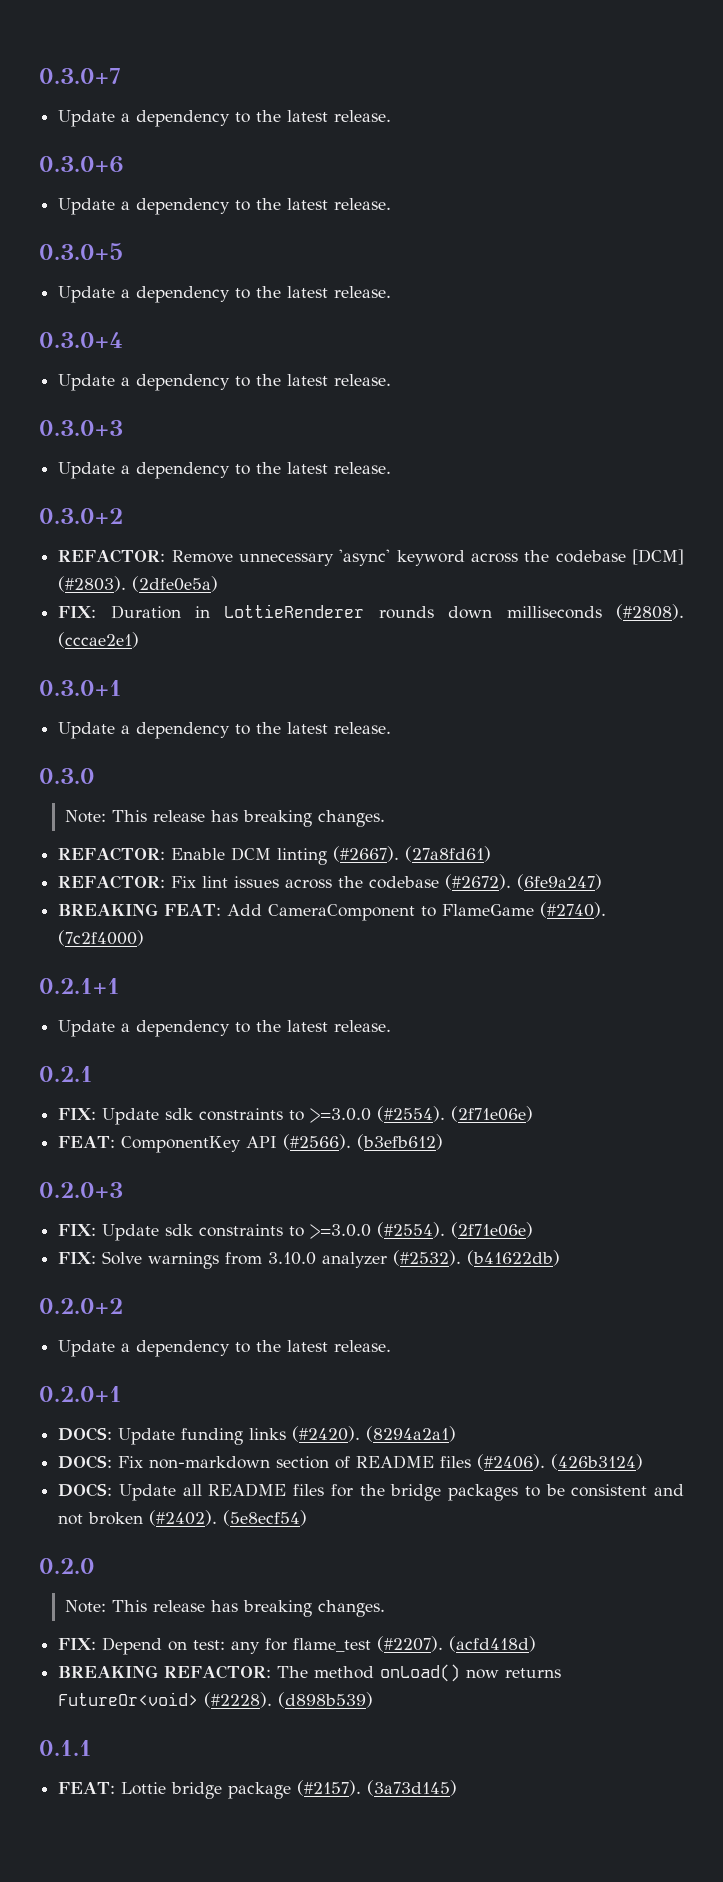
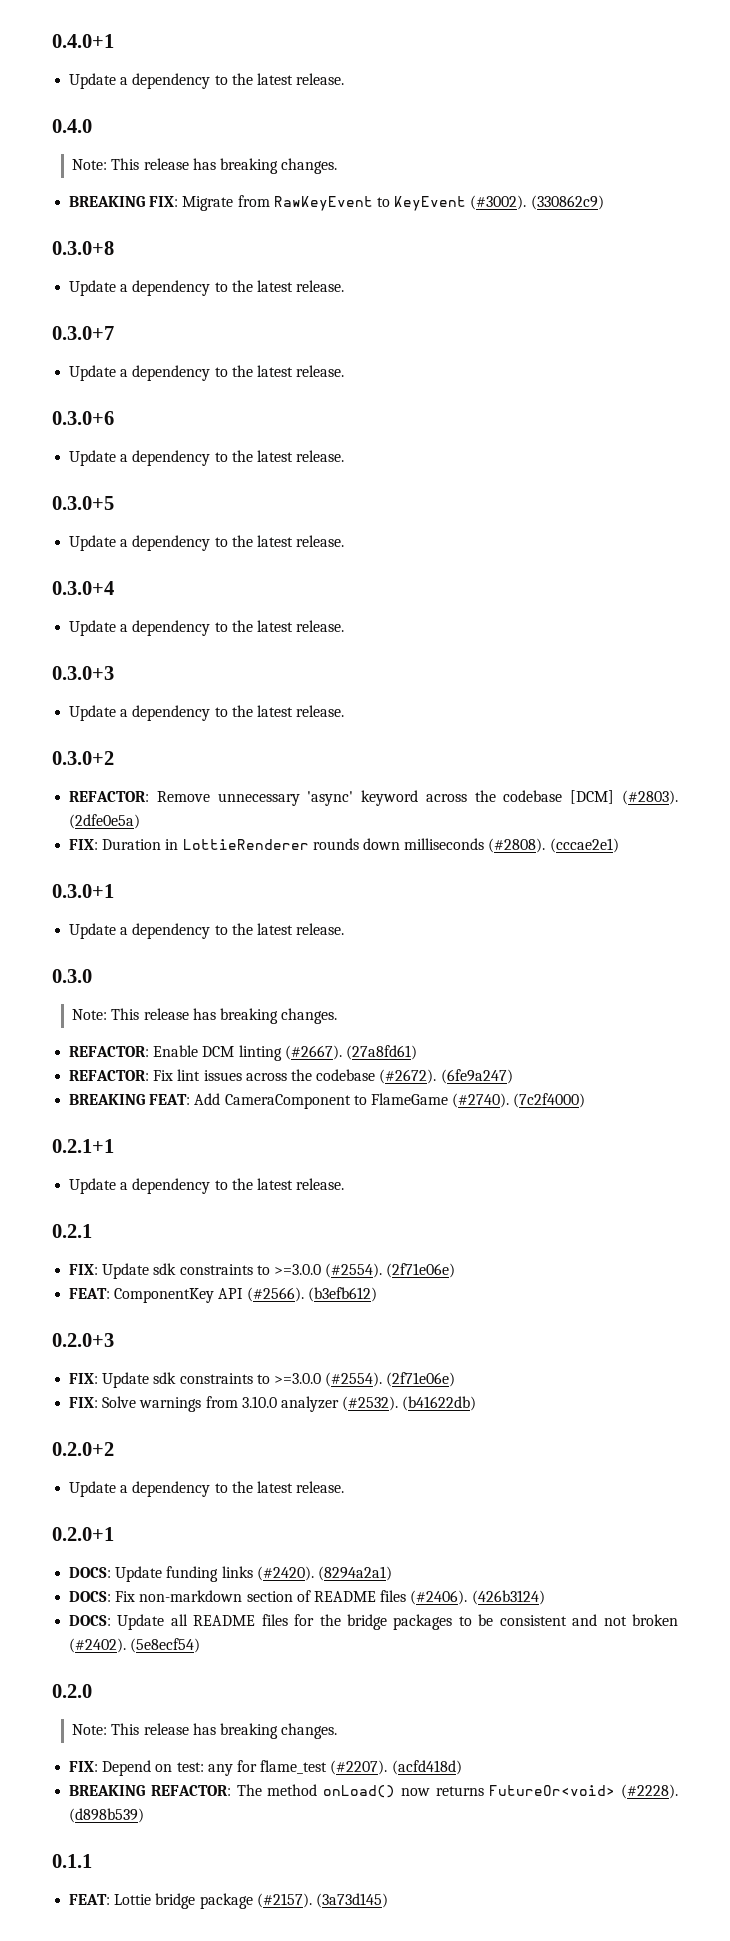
(39, 76) none -> [52,34,114,48] [69,73,345,89] [52,119,92,133] [72,158,338,174] [69,195,604,211] [52,241,114,255] [69,280,345,296] 0.4.0+1 // Update a dependency to the latest release. // 0.4.0 // Note: This release has breaking changes. // BREAKING FIX: Migrate from RawKeyEvent to KeyEvent (#3002). (330862c9) // 0.3.0+8 // Update a dependency to the latest release. //

